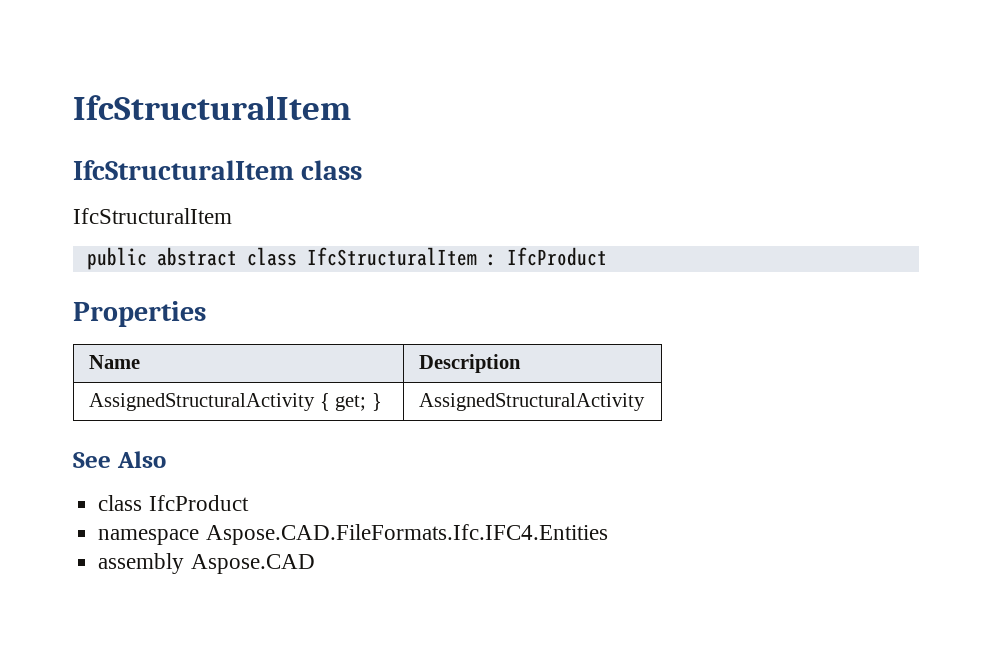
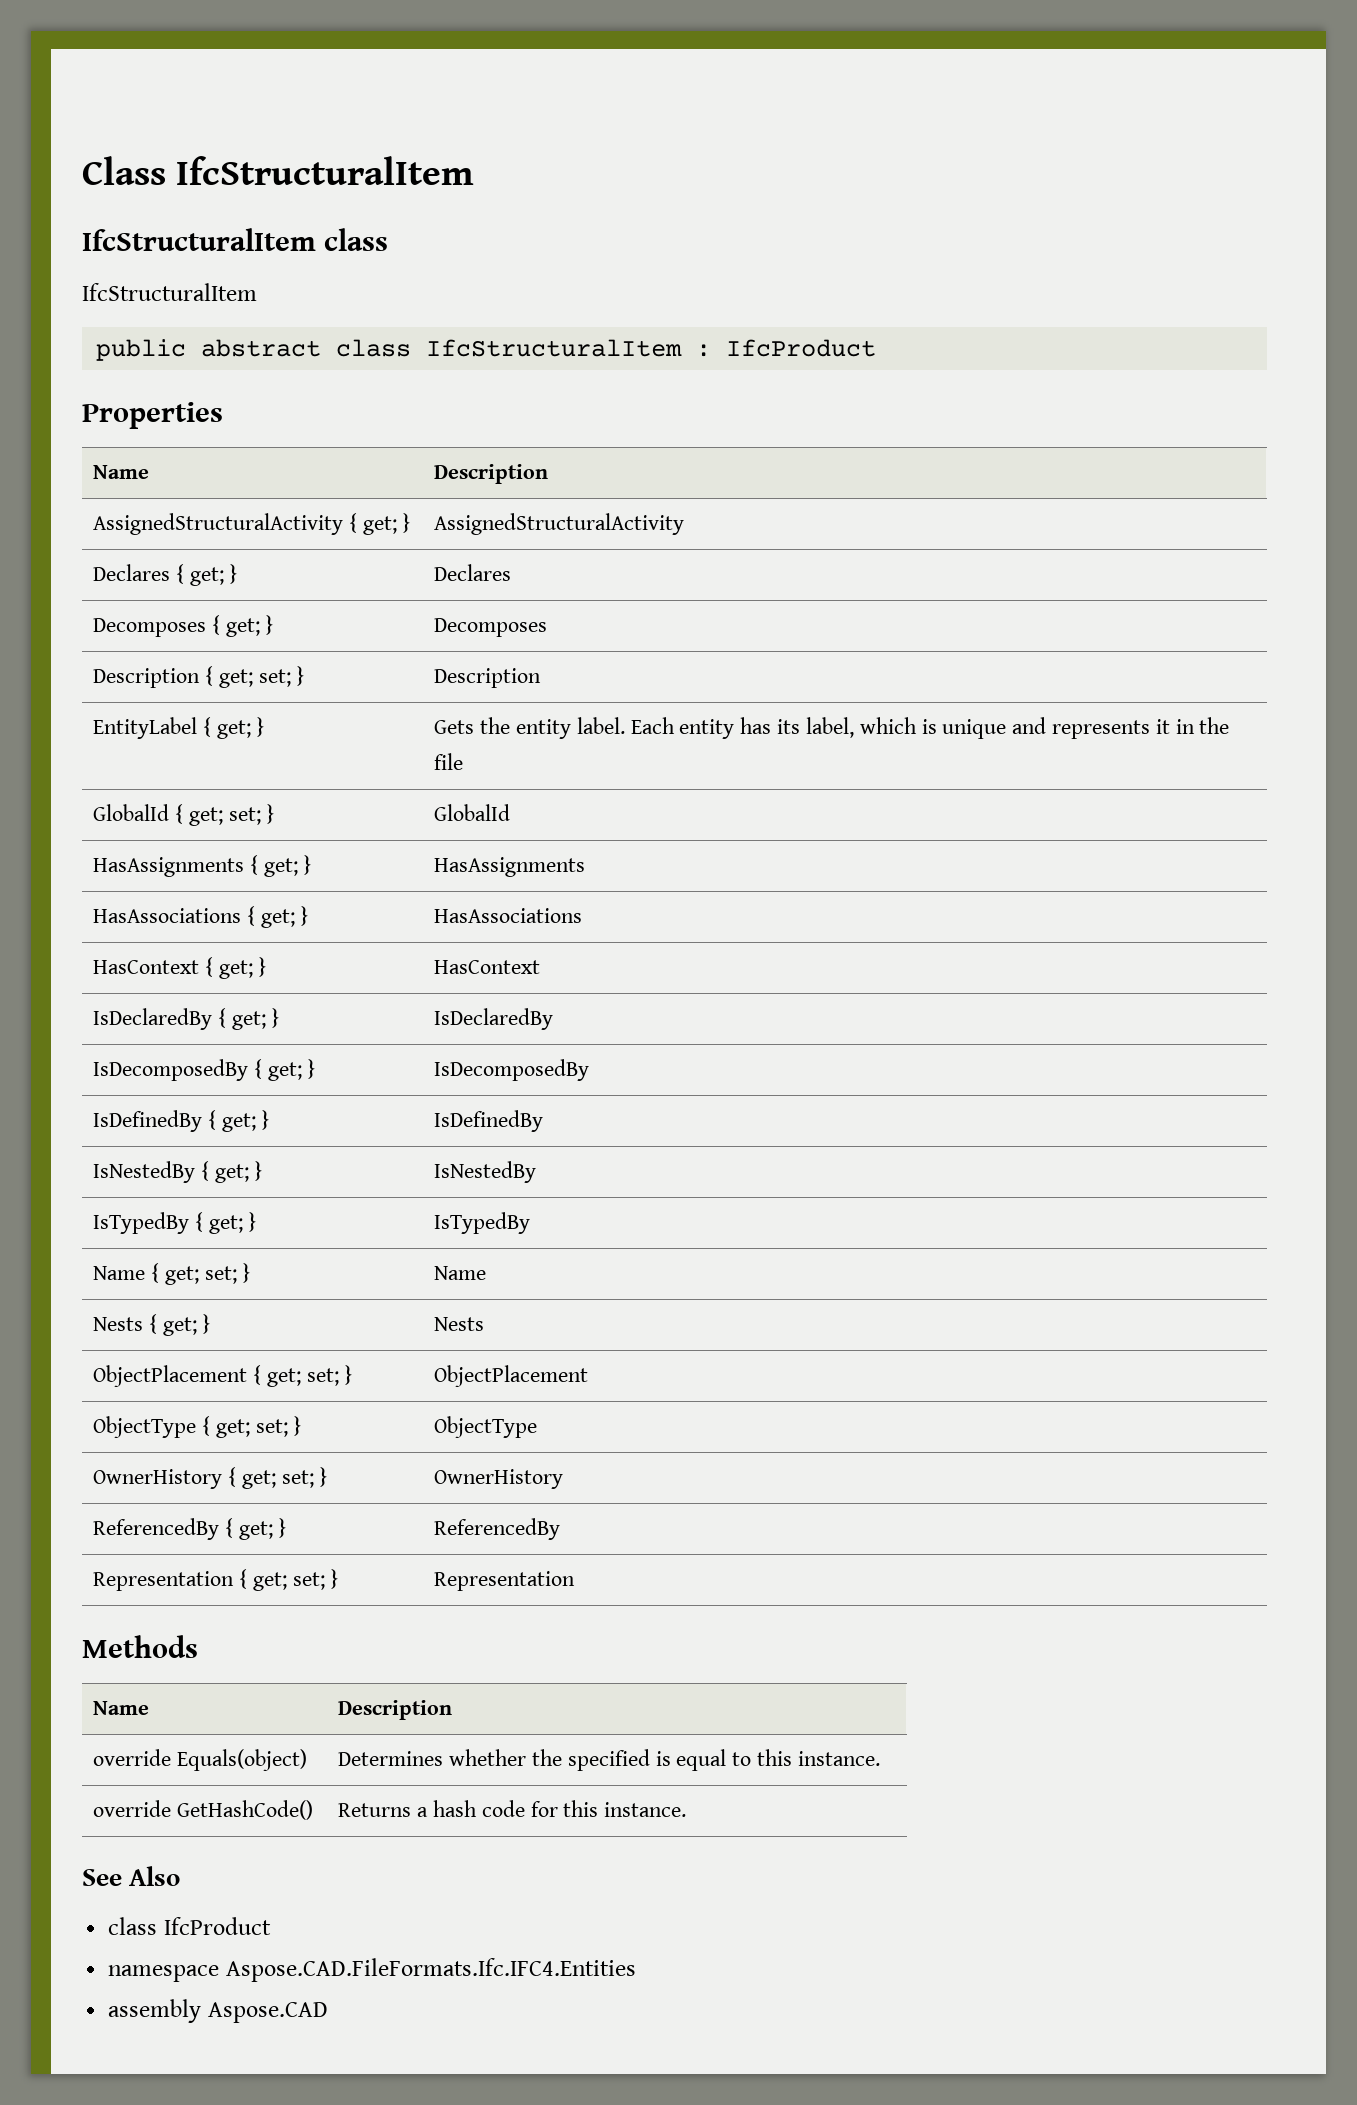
(73, 107) none -> [82,156,166,185] Class
(646, 402) none -> [93,564,238,586] [434,564,512,581] [93,615,274,637] [434,618,548,637] [93,666,305,688] [434,668,542,688] [93,717,265,739] [434,717,1230,739] [434,753,464,770] [93,804,275,826] [434,804,511,821] [93,855,312,877] [434,857,586,877] [93,906,309,928] [434,908,583,923] [93,957,267,979] [434,960,541,974] [93,1008,280,1030] [434,1008,554,1030] [93,1059,316,1081] [434,1059,590,1081] [93,1110,270,1132] [434,1110,544,1132] [93,1161,263,1183] [434,1161,537,1183] [93,1212,257,1234] [434,1212,531,1234] [93,1263,251,1285] [434,1266,487,1280] [93,1314,211,1336] [434,1317,485,1331] [93,1365,353,1387] [434,1365,589,1387] [93,1416,302,1438] [434,1416,538,1438] [93,1467,328,1489] [434,1469,564,1489] [93,1518,287,1540] [434,1518,561,1540] [93,1569,339,1591] [434,1571,576,1591] [82,1635,198,1658] [93,1701,150,1715] [338,1700,453,1720] [93,1749,308,1771] [338,1749,880,1771] [93,1800,314,1820] [338,1800,687,1817] // Declares { get; } | Declares // Decomposes { get; } | Decomposes // Description { get; set; } | Description // EntityLabel { get; } | Gets the entity label. Each entity has its label, which is unique and represents it in the file // GlobalId { get; set; } | GlobalId // HasAssignments { get; } | HasAssignments // HasAssociations { get; } | HasAssociations // HasContext { get; } | HasContext // IsDeclaredBy { get; } | IsDeclaredBy // IsDecomposedBy { get; } | IsDecomposedBy // IsDefinedBy { get; } | IsDefinedBy // IsNestedBy { get; } | IsNestedBy // IsTypedBy { get; } | IsTypedBy // Name { get; set; } | Name // Nests { get; } | Nests // ObjectPlacement { get; set; } | ObjectPlacement // ObjectType { get; set; } | ObjectType // OwnerHistory { get; set; } | OwnerHistory // ReferencedBy { get; } | ReferencedBy // Representation { get; set; } | Representation // Methods // Name | Description // override Equals(object) | Determines whether the specified is equal to this instance. // override GetHashCode() | Returns a hash code for this instance.

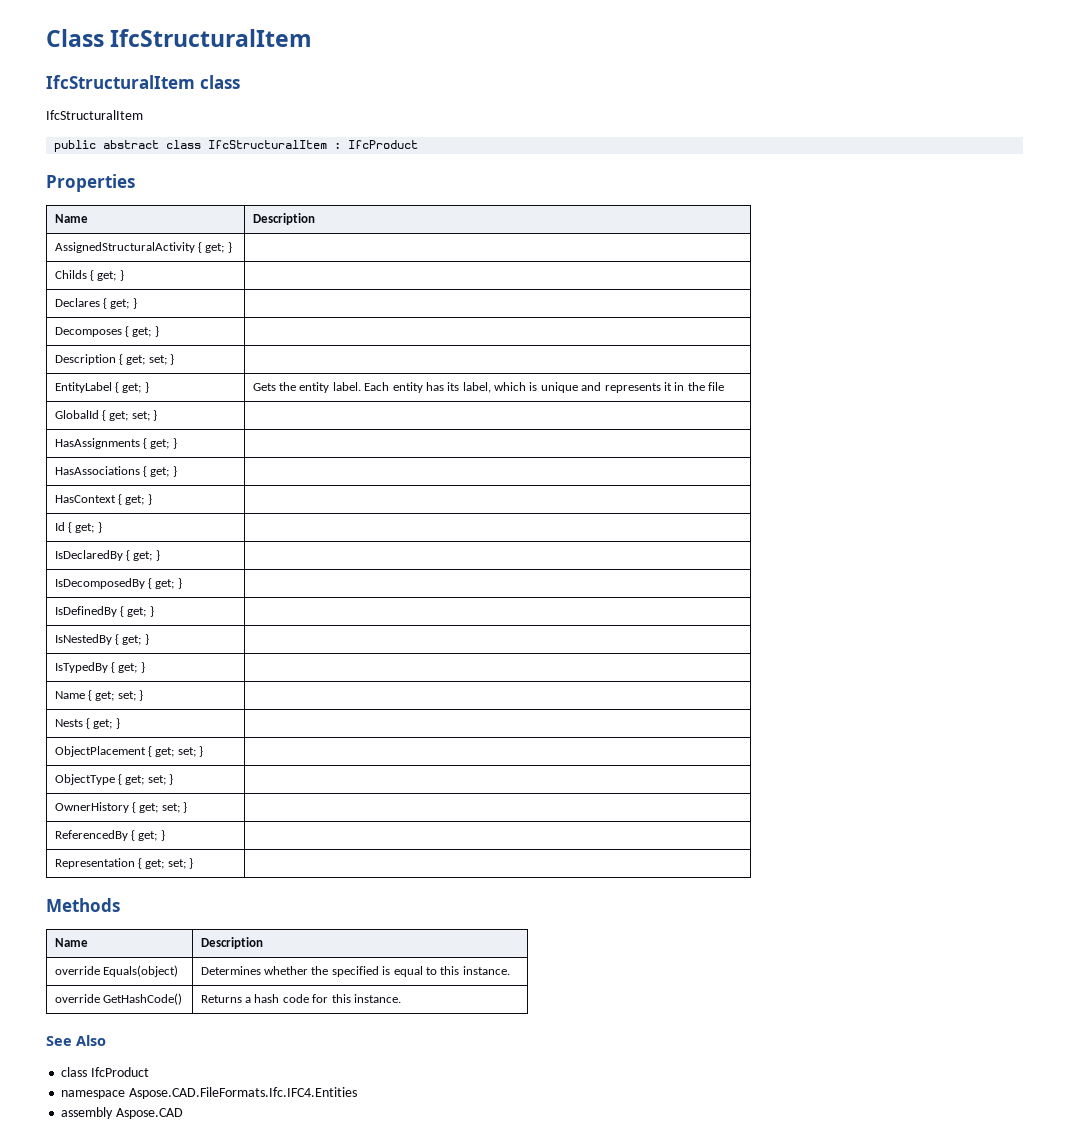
[434,513,685,535] AssignedStructuralActivity -> [54,270,124,281] // Childs { get; } |
[434,564,512,581] Declares -> (137, 303) none
[434,618,548,637] Decomposes -> (159, 331) none
[434,668,542,688] Description -> (175, 359) none
[434,804,511,821] GlobalId -> (158, 415) none
[434,857,586,877] HasAssignments -> (177, 443) none
[434,908,583,923] HasAssociations -> (177, 471) none
[434,960,541,974] HasContext -> [54,522,102,533] // Id { get; } |
[434,1008,554,1030] IsDeclaredBy -> (160, 555) none
[434,1059,590,1081] IsDecomposedBy -> (182, 583) none
[434,1110,544,1132] IsDefinedBy -> (154, 611) none
[434,1161,537,1183] IsNestedBy -> (149, 639) none
[434,1212,531,1234] IsTypedBy -> (145, 667) none
[434,1266,487,1280] Name -> (144, 695) none
[434,1317,485,1331] Nests -> (120, 723) none
[434,1365,589,1387] ObjectPlacement -> (204, 751) none
[434,1416,538,1438] ObjectType -> (174, 779) none
[434,1469,564,1489] OwnerHistory -> (188, 807) none
[434,1518,561,1540] ReferencedBy -> (165, 835) none
[434,1571,576,1591] Representation -> (194, 863) none

